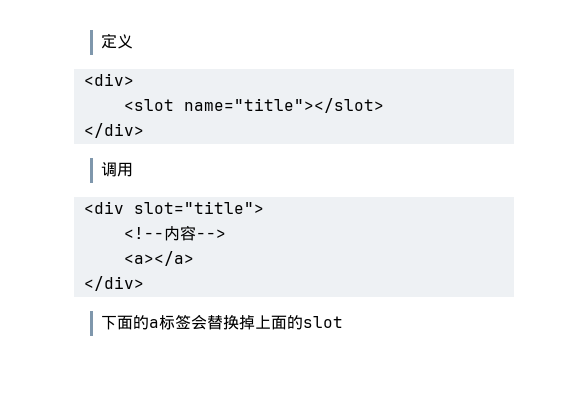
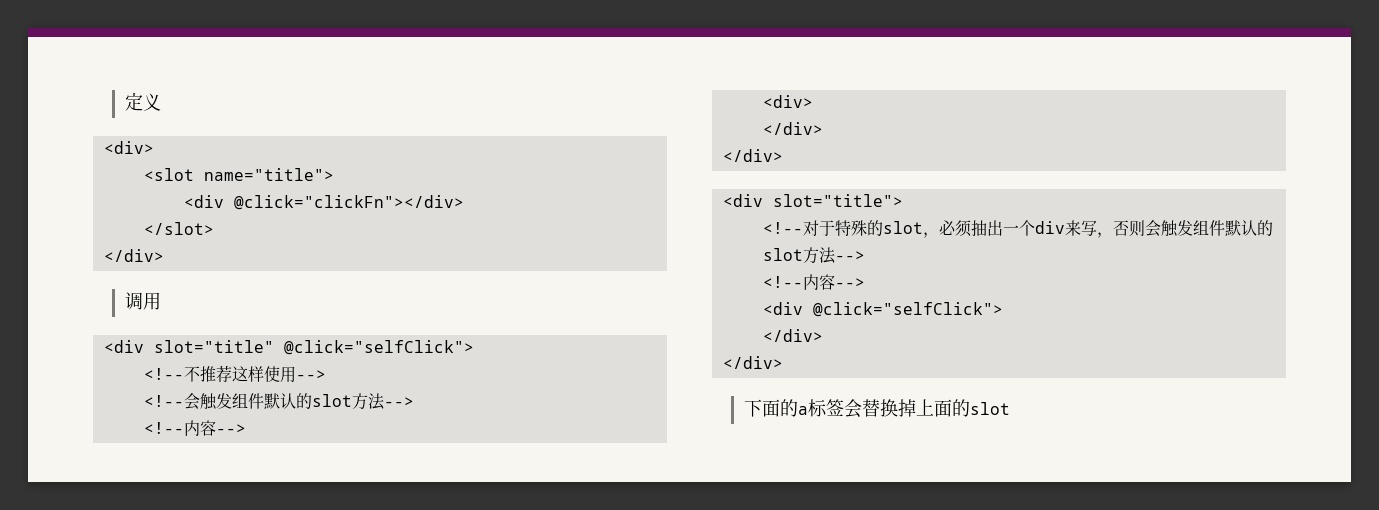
[183,98,384,113] name="title"></slot> -> [203,168,334,181] [183,195,464,210] [143,222,214,235] name="title"> // <div @click="clickFn"></div> // </slot>
[133,201,264,214] [123,225,226,241] [123,251,194,266] slot="title"> // <!--内容--> // <a></a> -> [153,340,474,355] [143,365,326,383] [143,393,414,410] [143,420,246,436] [762,95,813,108] [762,122,823,135] [722,149,783,162] [722,194,903,207] [762,220,1273,238] [762,247,865,264] [762,274,865,290] [762,302,1003,317] [762,329,823,342] slot="title" @click="selfClick"> // <!--不推荐这样使用--> // <!--会触发组件默认的slot方法--> // <!--内容--> // <div> // </div> // </div> // <div slot="title"> // <!--对于特殊的slot，必须抽出一个div来写，否则会触发组件默认的slot方法--> // <!--内容--> // <div @click="selfClick"> // </div>

